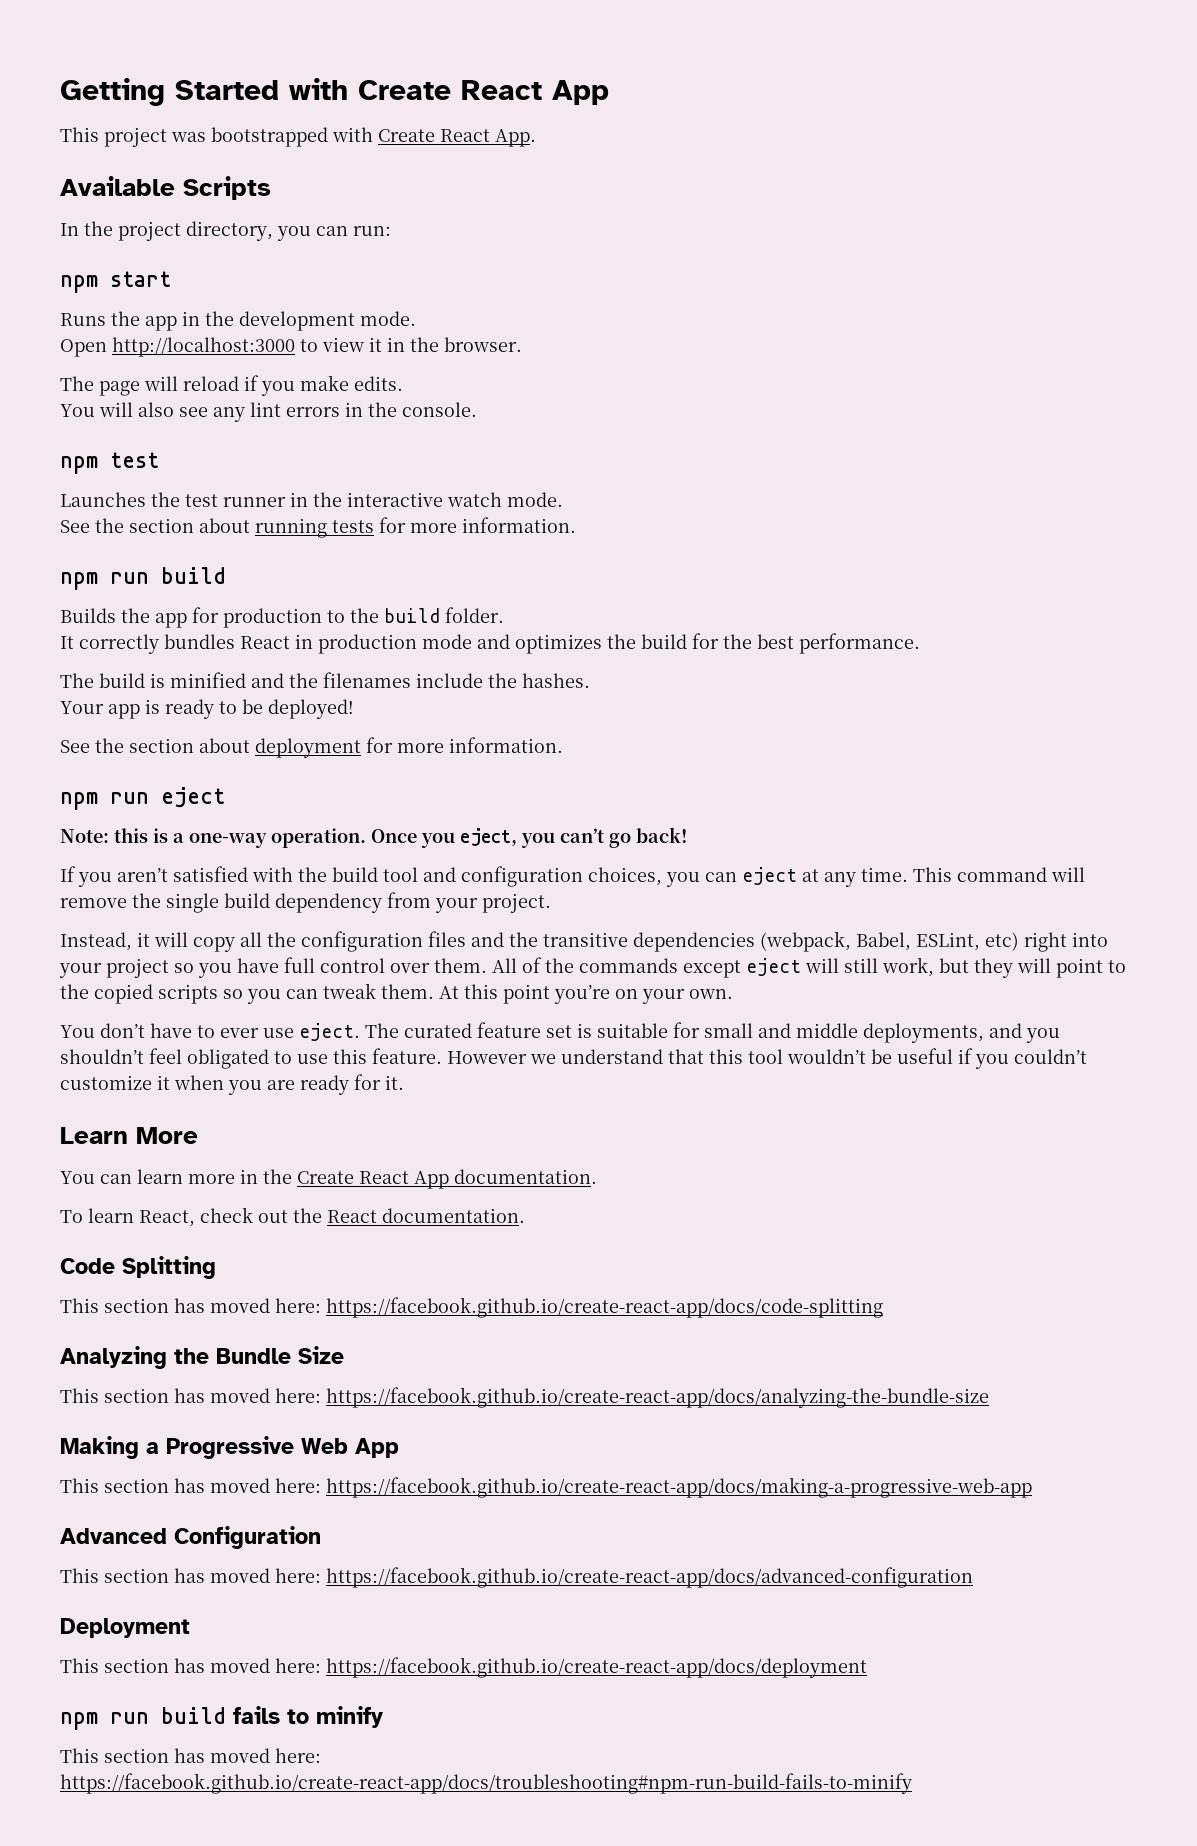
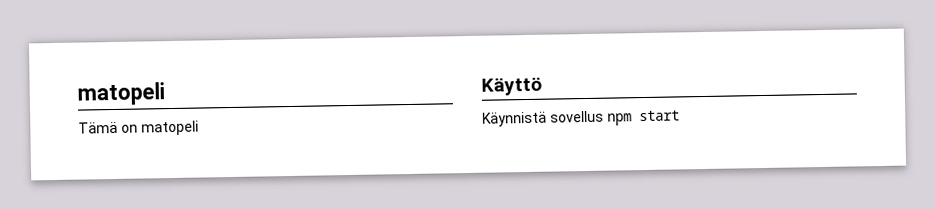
[60,78,609,106] [60,127,536,147] [60,176,271,200] [60,221,391,241] [60,271,171,293] [60,311,416,331] [60,337,522,357] [60,375,403,396] [60,402,477,422] [60,452,159,474] [60,492,563,507] [60,517,576,538] [60,567,226,590] [60,607,504,628] [60,633,920,654] [60,672,590,688] [60,699,354,719] [60,737,563,758] [60,787,225,810] [60,827,687,848] [60,866,1085,887] [60,892,551,913] [60,931,1108,952] [59,957,1126,978] [60,983,733,1004] [60,1022,1060,1043] [60,1048,1087,1069] [60,1074,404,1095] [60,1127,198,1144] [60,1169,597,1189] [60,1207,525,1227] [60,1256,216,1279] [60,1297,883,1318] [60,1346,344,1369] [60,1387,989,1408] [60,1436,399,1459] [60,1477,1032,1498] [60,1526,321,1549] [60,1567,973,1588] [60,1618,190,1638] [60,1657,867,1678] [60,1706,383,1730] [60,1748,321,1763] [60,1773,912,1794] Getting Started with Create React App // This project was bootstrapped with Create React App. // Available Scripts // In the project directory, you can run: // npm start // Runs the app in the development mode. // Open http://localhost:3000 to view it in the browser. // The page will reload if you make edits. // You will also see any lint errors in the console. // npm test // Launches the test runner in the interactive watch mode. // See the section about running tests for more information. // npm run build // Builds the app for production to the build folder. // It correctly bundles React in production mode and optimizes the build for the best performance. // The build is minified and the filenames include the hashes. // Your app is ready to be deployed! // See the section about deployment for more information. // npm run eject // Note: this is a one-way operation. Once you eject, you can’t go back! // If you aren’t satisfied with the build tool and configuration choices, you can eject at any time. This command will remove the single build dependency from your project. // Instead, it will copy all the configuration files and the transitive dependencies (webpack, Babel, ESLint, etc) right into your project so you have full control over them. All of the commands except eject will still work, but they will point to the copied scripts so you can tweak them. At this point you’re on your own. // You don’t have to ever use eject. The curated feature set is suitable for small and middle deployments, and you shouldn’t feel obligated to use this feature. However we understand that this tool wouldn’t be useful if you couldn’t customize it when you are ready for it. // Learn More // You can learn more in the Create React App documentation. // To learn React, check out the React documentation. // Code Splitting // This section has moved here: https://facebook.github.io/create-react-app/docs/code-splitting // Analyzing the Bundle Size // This section has moved here: https://facebook.github.io/create-react-app/docs/analyzing-the-bundle-size // Making a Progressive Web App // This section has moved here: https://facebook.github.io/create-react-app/docs/making-a-progressive-web-app // Advanced Configuration // This section has moved here: https://facebook.github.io/create-react-app/docs/advanced-configuration // Deployment // This section has moved here: https://facebook.github.io/create-react-app/docs/deployment // npm run build fails to minify // This section has moved here: https://facebook.github.io/create-react-app/docs/troubleshooting#npm-run-build-fails-to-minify -> [77,82,165,106] [78,120,199,136] [481,76,542,96] [482,110,680,127] matopeli // Tämä on matopeli // Käyttö // Käynnistä sovellus npm start

